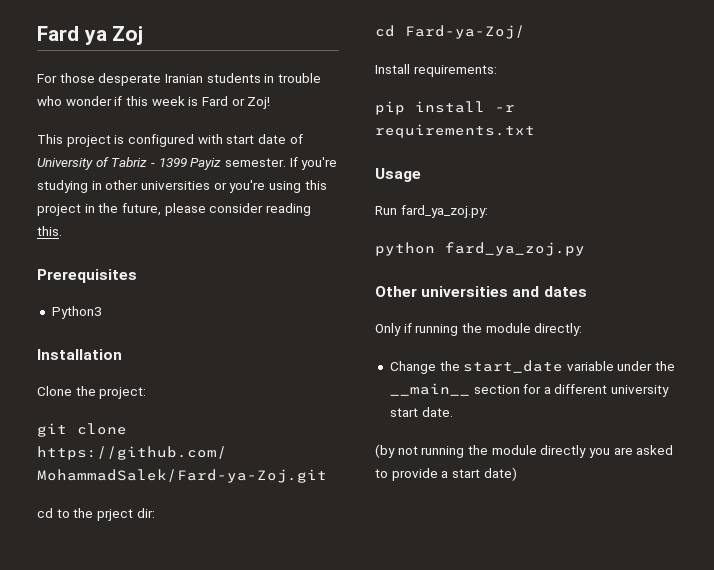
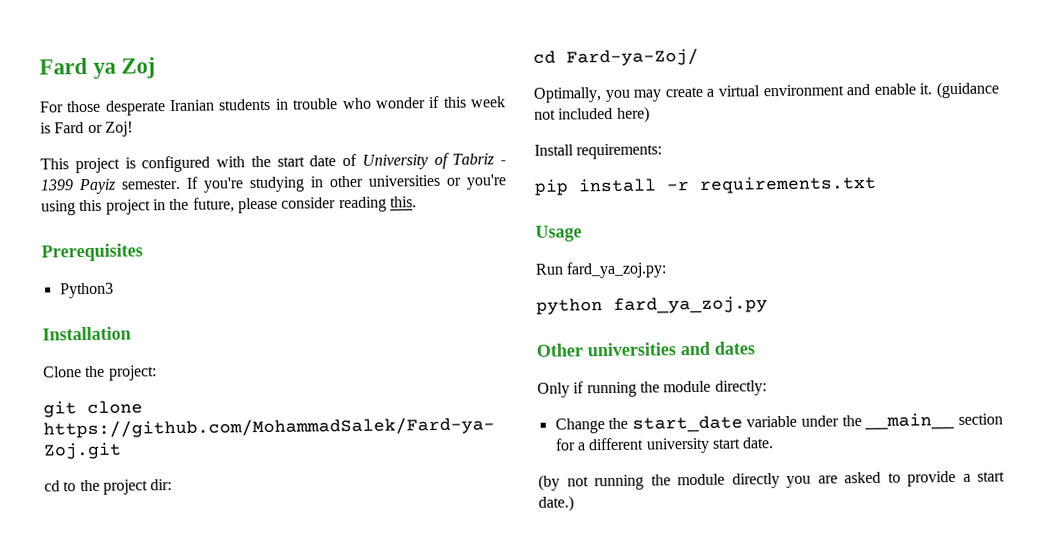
(223, 139) none -> [250,155,271,168] the
[96,509,133,521] prject -> [102,479,148,495] project
(525, 32) none -> [533,81,999,103] [534,106,650,123] // Optimally, you may create a virtual environment and enable it. (guidance not included here)
[483,467,517,481] date) -> [538,495,574,512] date.)

